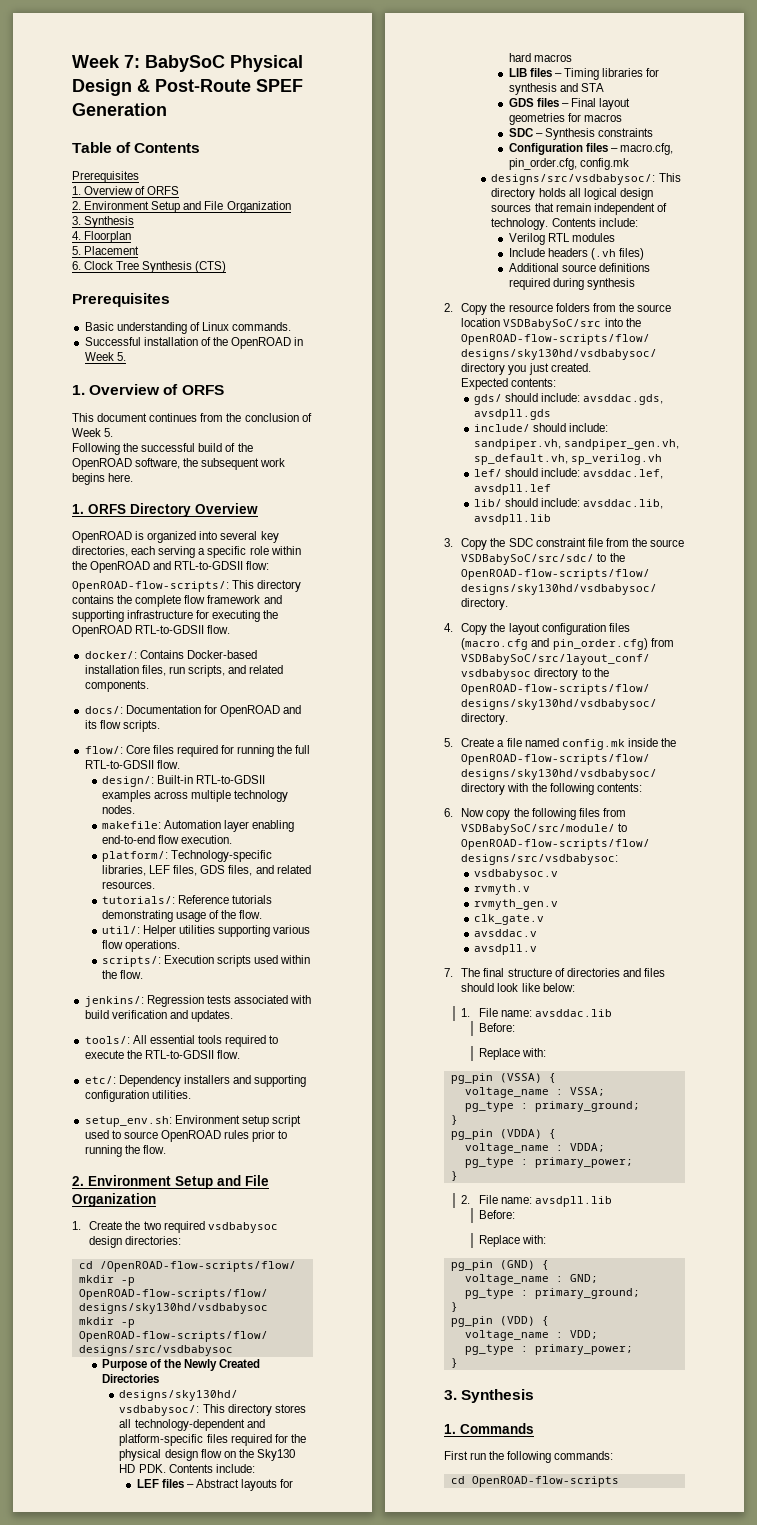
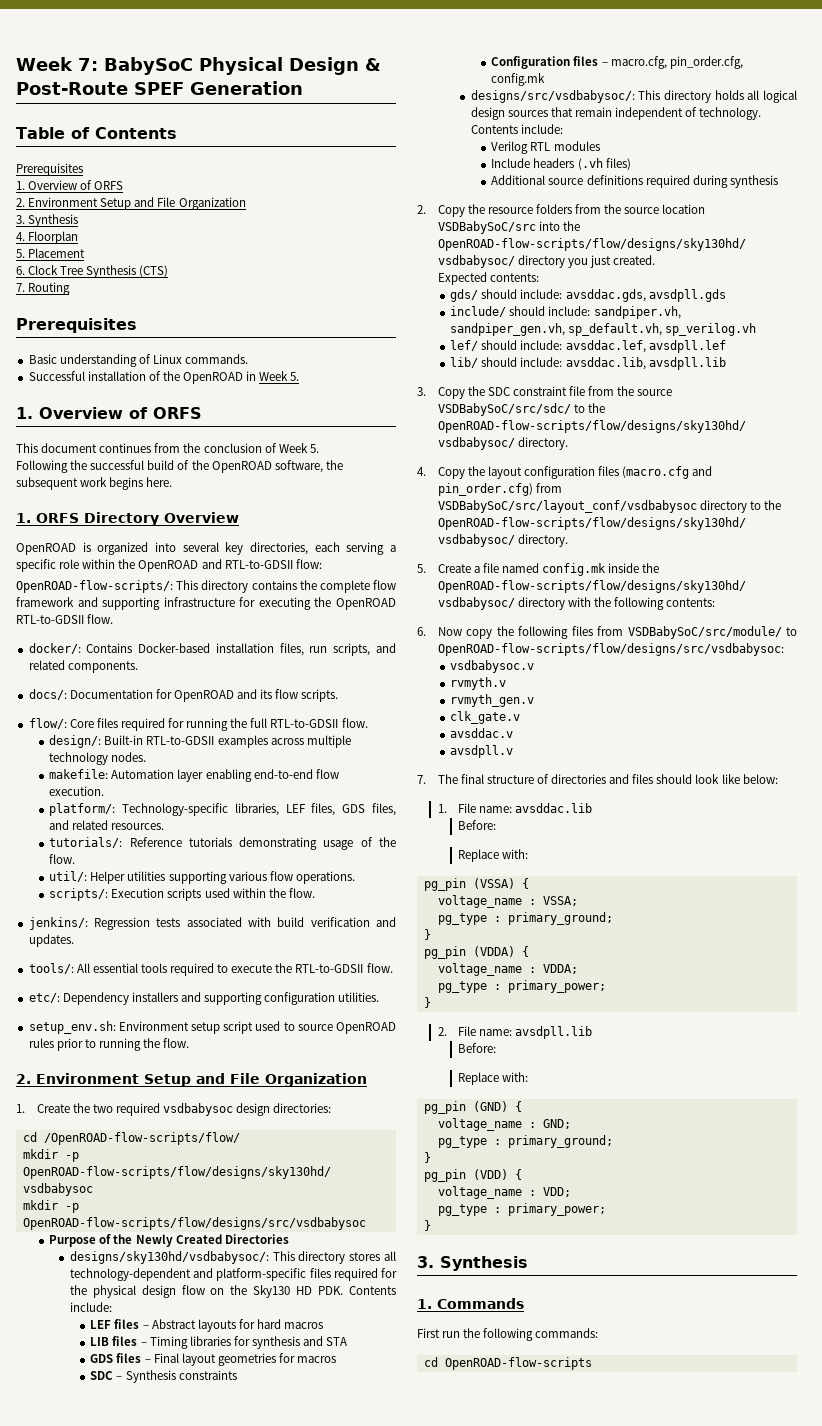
(227, 267) none -> [16,282,71,295] // 7. Routing

